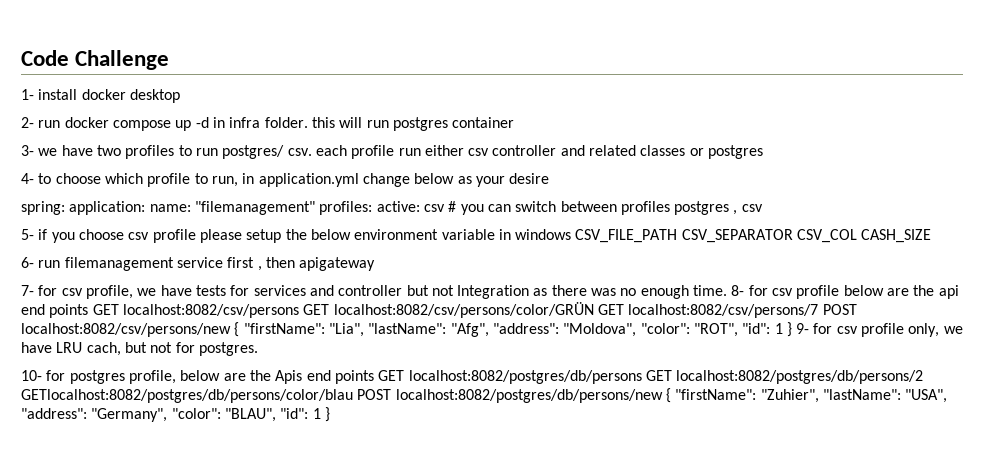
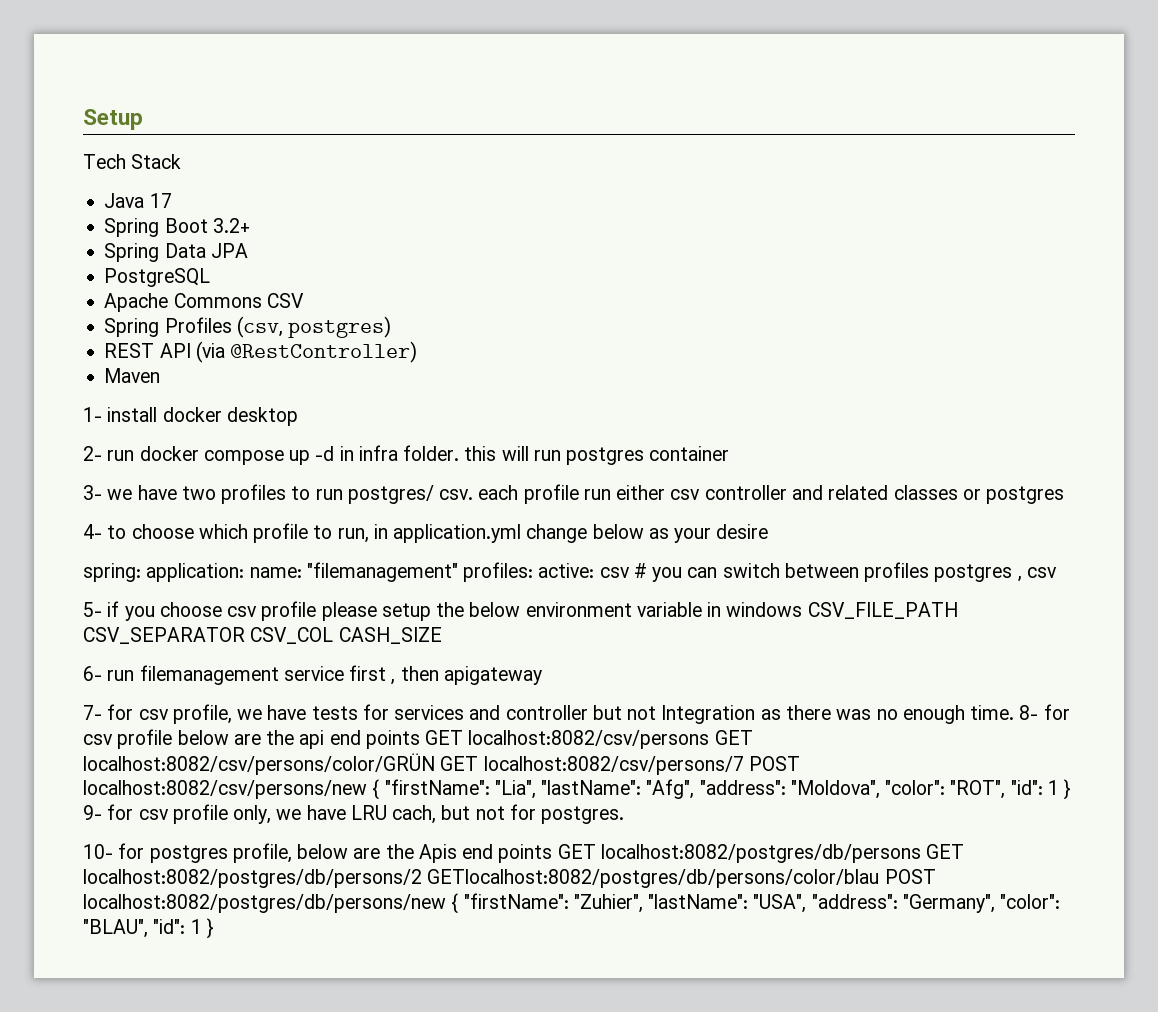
[21,50,170,70] Code Challenge -> [83,109,143,130] [83,154,182,169] [104,193,172,208] [104,218,250,237] [104,243,248,262] [104,268,211,287] [104,293,304,312] [104,316,392,338] [104,341,418,363] [104,368,161,383] Setup // Tech Stack // Java 17 // Spring Boot 3.2+ // Spring Data JPA // PostgreSQL // Apache Commons CSV // Spring Profiles (csv, postgres) // REST API (via @RestController) // Maven

